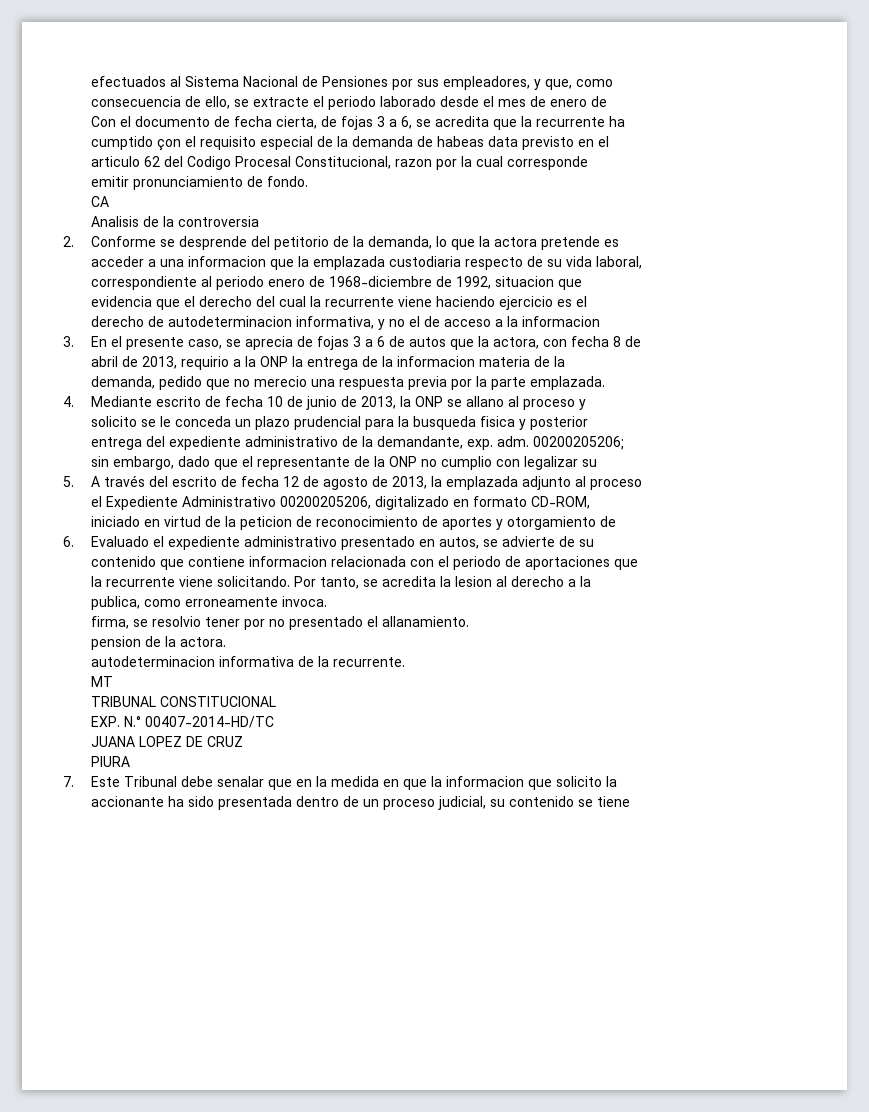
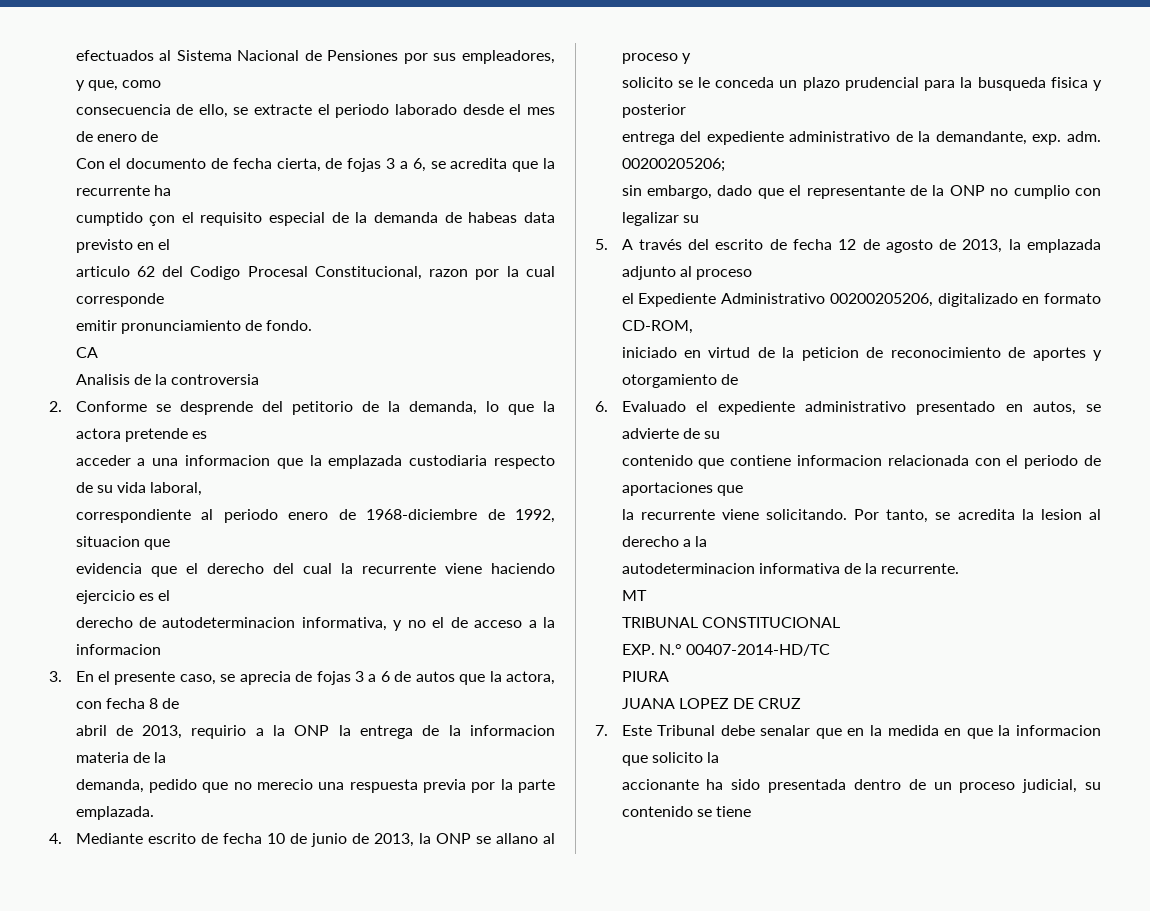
[90,596,327,610] [90,616,469,630] [90,636,226,650] // publica, como erroneamente invoca. // firma, se resolvio tener por no presentado el allanamiento. // pension de la actora. -> (707, 541) none
(274, 722) none -> [621,671,669,682] // PIURA
[90,756,130,767] // PIURA -> (802, 703) none

